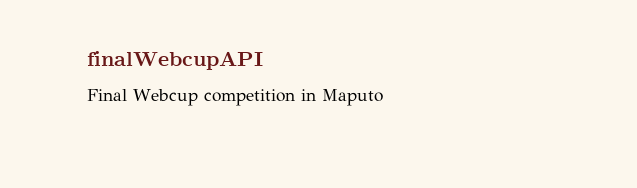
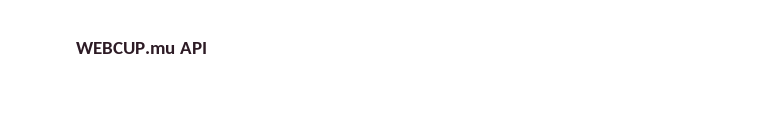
[87,51,263,70] [87,89,383,106] finalWebcupAPI // Final Webcup competition in Maputo -> [76,42,207,54] WEBCUP.mu API

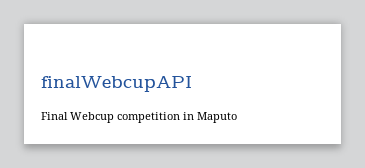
[76,42,207,54] WEBCUP.mu API -> [41,76,192,92] [41,112,237,123] finalWebcupAPI // Final Webcup competition in Maputo

